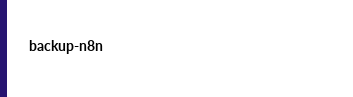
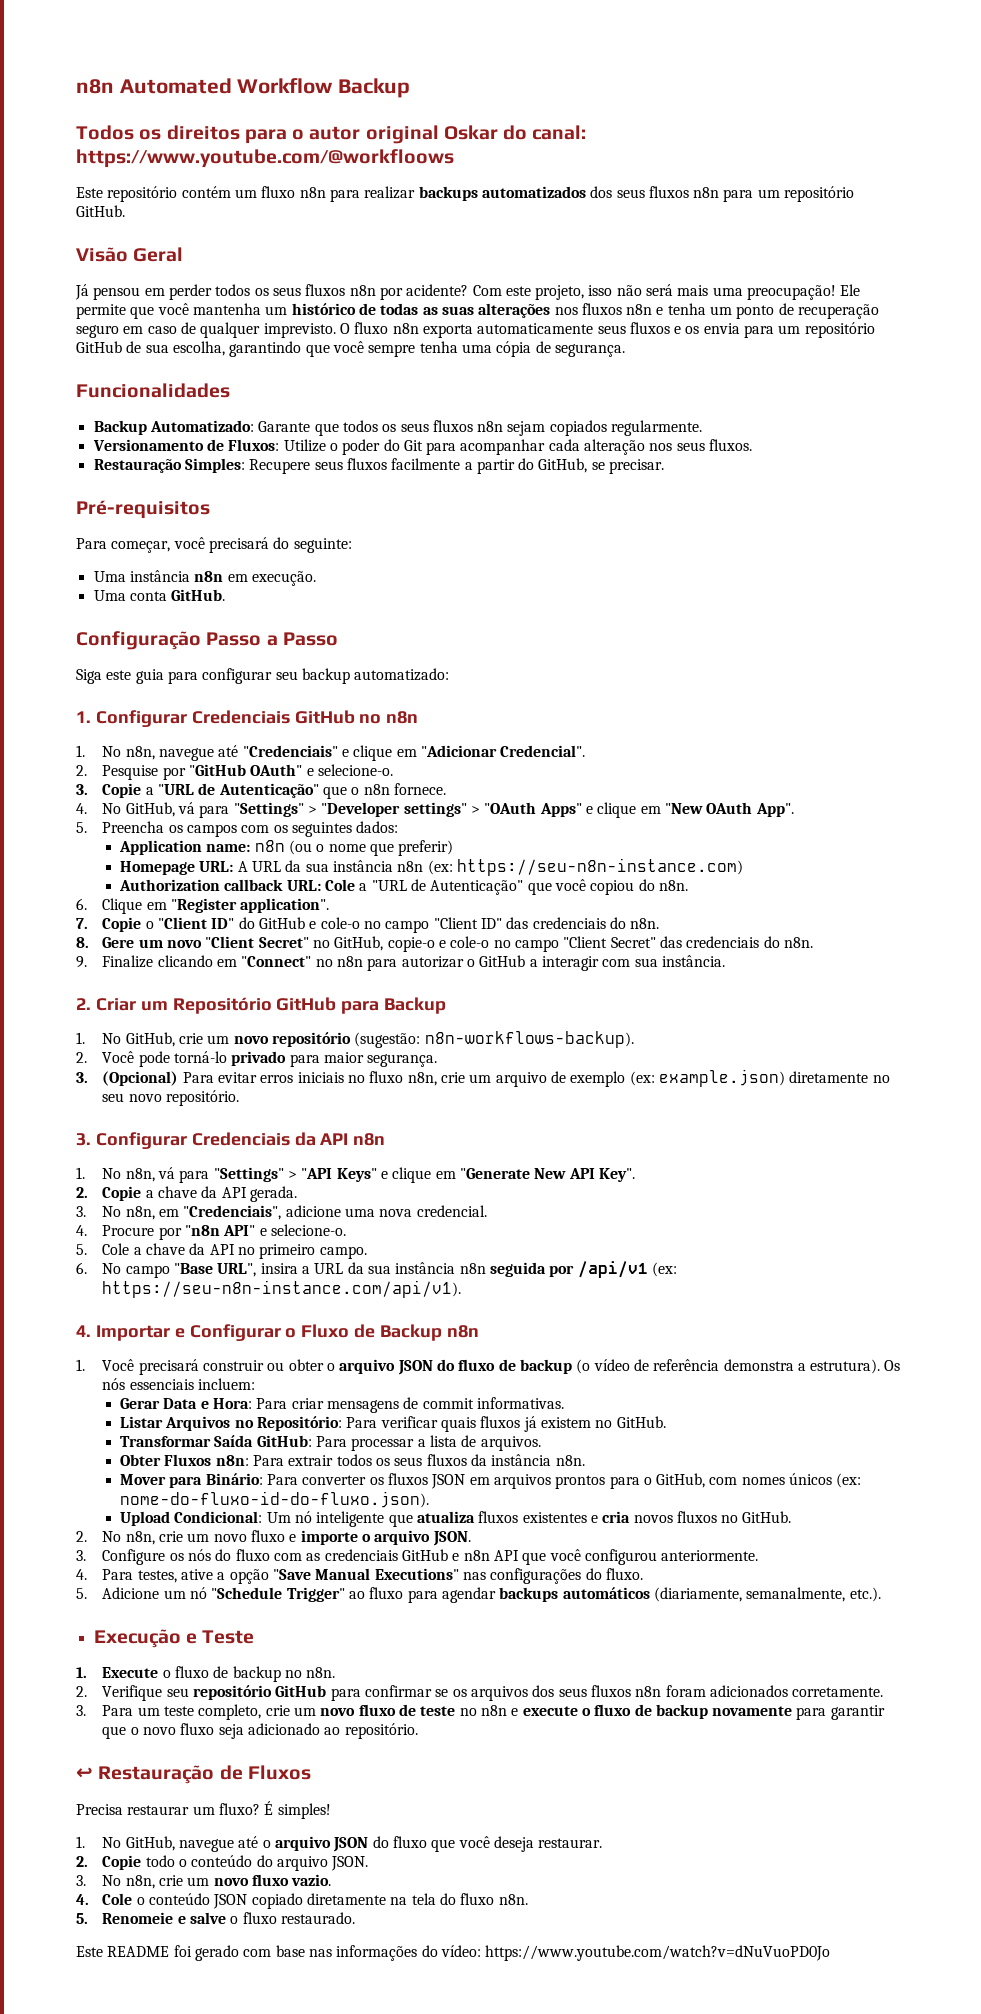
[29,40,103,54] backup-n8n -> [76,78,411,98] [76,125,587,144] [76,149,454,168] [76,186,855,202] [76,205,125,217] [76,247,184,262] [75,284,861,300] [76,303,880,319] [76,322,875,338] [76,341,625,357] [76,383,230,398] [93,420,703,436] [92,439,753,455] [93,458,665,474] [76,500,210,519] [76,537,352,553] [93,570,316,586] [93,589,226,601] [76,631,338,650] [76,668,450,684] [76,710,419,727] [76,745,586,761] [76,764,393,780] [76,783,446,799] [76,802,794,818] [76,821,399,837] [118,840,454,856] [119,858,743,876] [118,879,688,895] [76,898,330,914] [76,917,660,933] [76,936,813,952] [76,955,725,971] [76,997,447,1014] [76,1031,634,1048] [76,1051,438,1067] [76,1069,890,1087] [102,1090,240,1106] [76,1132,386,1149] [76,1167,635,1183] [76,1186,297,1202] [76,1205,487,1220] [76,1224,346,1240] [76,1243,367,1259] [76,1261,677,1278] [102,1280,462,1298] [76,1324,479,1341] [76,1359,901,1375] [102,1378,256,1390] [119,1397,564,1413] [119,1416,666,1432] [119,1435,541,1451] [119,1454,585,1466] [119,1473,862,1489] [119,1491,429,1508] [119,1511,792,1527] [76,1530,471,1546] [76,1549,759,1565] [76,1568,643,1584] [76,1587,881,1603] [93,1629,255,1648] [76,1666,336,1682] [76,1685,884,1701] [76,1704,885,1720] [102,1723,418,1739] [76,1765,311,1784] [76,1801,331,1819] [76,1836,603,1852] [76,1855,369,1871] [76,1874,332,1889] [76,1893,528,1909] [76,1912,355,1924] [76,1945,831,1961] n8n Automated Workflow Backup // Todos os direitos para o autor original Oskar do canal: https://www.youtube.com/@workfloows // Este repositório contém um fluxo n8n para realizar backups automatizados dos seus fluxos n8n para um repositório GitHub. // Visão Geral // Já pensou em perder todos os seus fluxos n8n por acidente? Com este projeto, isso não será mais uma preocupação! Ele permite que você mantenha um histórico de todas as suas alterações nos fluxos n8n e tenha um ponto de recuperação seguro em caso de qualquer imprevisto. O fluxo n8n exporta automaticamente seus fluxos e os envia para um repositório GitHub de sua escolha, garantindo que você sempre tenha uma cópia de segurança. // Funcionalidades // Backup Automatizado: Garante que todos os seus fluxos n8n sejam copiados regularmente. // Versionamento de Fluxos: Utilize o poder do Git para acompanhar cada alteração nos seus fluxos. // Restauração Simples: Recupere seus fluxos facilmente a partir do GitHub, se precisar. // Pré-requisitos // Para começar, você precisará do seguinte: // Uma instância n8n em execução. // Uma conta GitHub. // Configuração Passo a Passo // Siga este guia para configurar seu backup automatizado: // 1. Configurar Credenciais GitHub no n8n // 1. No n8n, navegue até "Credenciais" e clique em "Adicionar Credencial". // 2. Pesquise por "GitHub OAuth" e selecione-o. // 3. Copie a "URL de Autenticação" que o n8n fornece. // 4. No GitHub, vá para "Settings" > "Developer settings" > "OAuth Apps" e clique em "New OAuth App". // 5. Preencha os campos com os seguintes dados: // Application name: n8n (ou o nome que preferir) // Homepage URL: A URL da sua instância n8n (ex: https://seu-n8n-instance.com) // Authorization callback URL: Cole a "URL de Autenticação" que você copiou do n8n. // 6. Clique em "Register application". // 7. Copie o "Client ID" do GitHub e cole-o no campo "Client ID" das credenciais do n8n. // 8. Gere um novo "Client Secret" no GitHub, copie-o e cole-o no campo "Client Secret" das credenciais do n8n. // 9. Finalize clicando em "Connect" no n8n para autorizar o GitHub a interagir com sua instância. // 2. Criar um Repositório GitHub para Backup // 1. No GitHub, crie um novo repositório (sugestão: n8n-workflows-backup). // 2. Você pode torná-lo privado para maior segurança. // 3. (Opcional) Para evitar erros iniciais no fluxo n8n, crie um arquivo de exemplo (ex: example.json) diretamente no seu novo repositório. // 3. Configurar Credenciais da API n8n // 1. No n8n, vá para "Settings" > "API Keys" e clique em "Generate New API Key". // 2. Copie a chave da API gerada. // 3. No n8n, em "Credenciais", adicione uma nova credencial. // 4. Procure por "n8n API" e selecione-o. // 5. Cole a chave da API no primeiro campo. // 6. No campo "Base URL", insira a URL da sua instância n8n seguida por /api/v1 (ex: https://seu-n8n-instance.com/api/v1). // 4. Importar e Configurar o Fluxo de Backup n8n // 1. Você precisará construir ou obter o arquivo JSON do fluxo de backup (o vídeo de referência demonstra a estrutura). Os nós essenciais incluem: // Gerar Data e Hora: Para criar mensagens de commit informativas. // Listar Arquivos no Repositório: Para verificar quais fluxos já existem no GitHub. // Transformar Saída GitHub: Para processar a lista de arquivos. // Obter Fluxos n8n: Para extrair todos os seus fluxos da instância n8n. // Mover para Binário: Para converter os fluxos JSON em arquivos prontos para o GitHub, com nomes únicos (ex: nome-do-fluxo-id-do-fluxo.json). // Upload Condicional: Um nó inteligente que atualiza fluxos existentes e cria novos fluxos no GitHub. // 2. No n8n, crie um novo fluxo e importe o arquivo JSON. // 3. Configure os nós do fluxo com as credenciais GitHub e n8n API que você configurou anteriormente. // 4. Para testes, ative a opção "Save Manual Executions" nas configurações do fluxo. // 5. Adicione um nó "Schedule Trigger" ao fluxo para agendar backups automáticos (diariamente, semanalmente, etc.). // Execução e Teste // 1. Execute o fluxo de backup no n8n. // 2. Verifique seu repositório GitHub para confirmar se os arquivos dos seus fluxos n8n foram adicionados corretamente. // 3. Para um teste completo, crie um novo fluxo de teste no n8n e execute o fluxo de backup novamente para garantir que o novo fluxo seja adicionado ao repositório. // ↩ Restauração de Fluxos // Precisa restaurar um fluxo? É simples! // 1. No GitHub, navegue até o arquivo JSON do fluxo que você deseja restaurar. // 2. Copie todo o conteúdo do arquivo JSON. // 3. No n8n, crie um novo fluxo vazio. // 4. Cole o conteúdo JSON copiado diretamente na tela do fluxo n8n. // 5. Renomeie e salve o fluxo restaurado. // Este README foi gerado com base nas informações do vídeo: https://www.youtube.com/watch?v=dNuVuoPD0Jo

